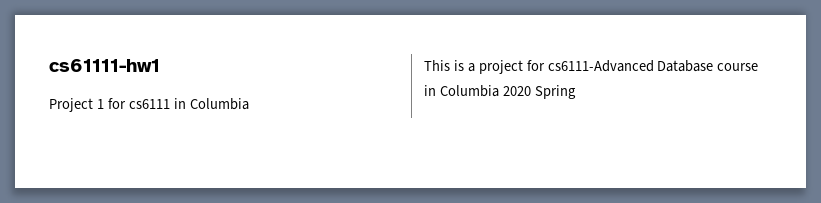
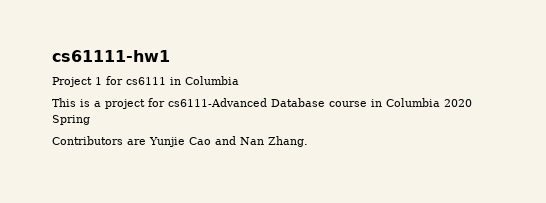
(576, 92) none -> [52,136,308,147] // Contributors are Yunjie Cao and Nan Zhang.

